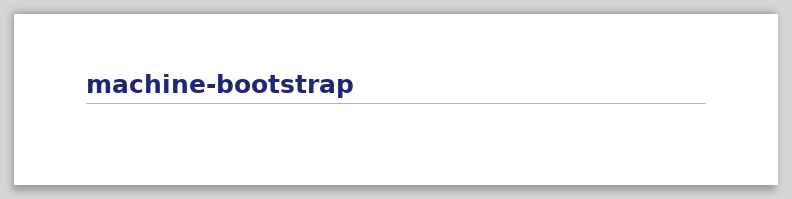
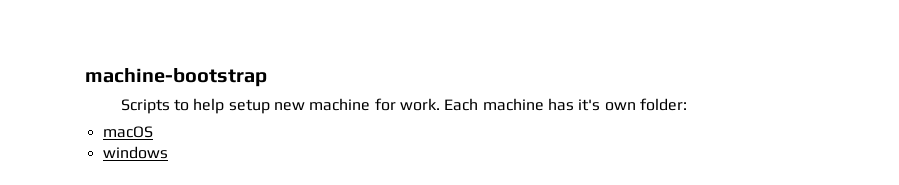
(354, 86) none -> [120,98,687,114] [102,126,153,138] [102,146,168,159] // Scripts to help setup new machine for work. Each machine has it's own folder: // macOS // windows

